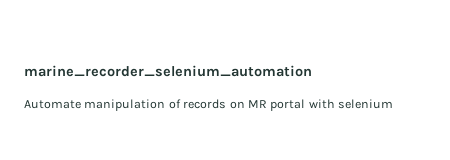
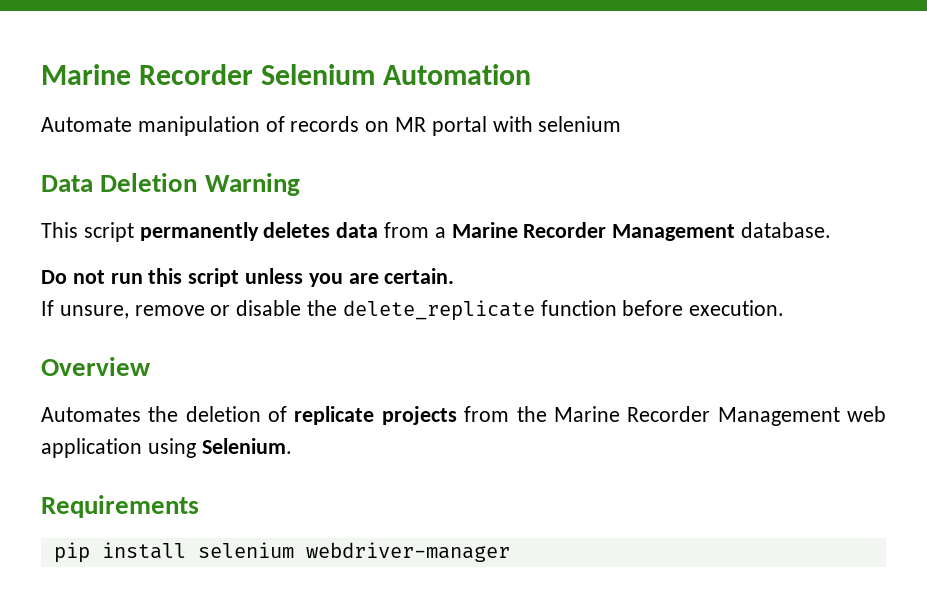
[24,65,312,77] marine_recorder_selenium_automation -> [41,64,532,85] Marine Recorder Selenium Automation
(393, 104) none -> [41,173,300,196] [41,222,832,242] [41,268,455,287] [41,300,785,321] [41,357,151,376] [41,406,887,426] [41,438,292,458] [41,495,199,518] [53,542,510,563] // Data Deletion Warning // This script permanently deletes data from a Marine Recorder Management database. // Do not run this script unless you are certain. // If unsure, remove or disable the delete_replicate function before execution. // Overview // Automates the deletion of replicate projects from the Marine Recorder Management web application using Selenium. // Requirements // pip install selenium webdriver-manager

